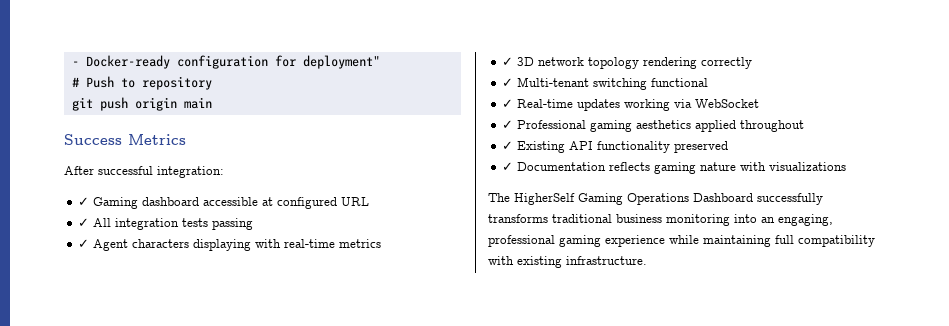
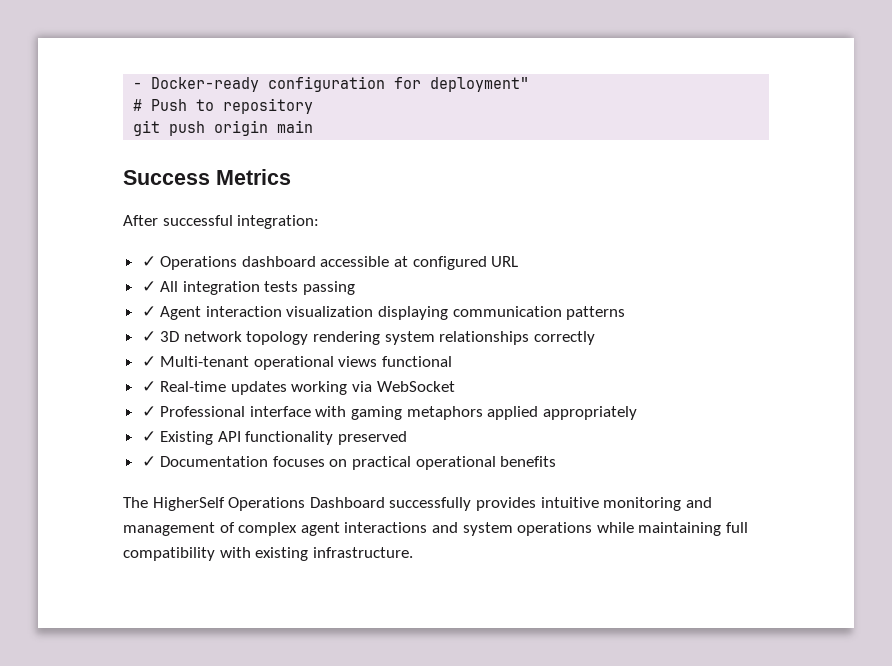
[93,197,139,209] Gaming -> [160,256,238,270] Operations
[132,239,382,251] characters displaying with real-time metrics -> [205,306,626,320] interaction visualization displaying communication patterns
(698, 63) none -> [384,331,530,345] system relationships
[593,78,648,90] switching -> [253,356,378,370] operational views
[590,120,805,132] gaming aesthetics applied throughout -> [249,406,637,420] interface with gaming metaphors applied appropriately
[609,162,847,174] reflects gaming nature with visualizations -> [272,456,557,470] focuses on practical operational benefits
[578,193,623,205] Gaming -> (225, 504) none
[488,214,833,226] [488,235,665,247] transforms traditional business monitoring into an engaging, professional gaming experience -> [475,497,712,511] [123,522,593,536] provides intuitive monitoring and management of complex agent interactions and system operations

